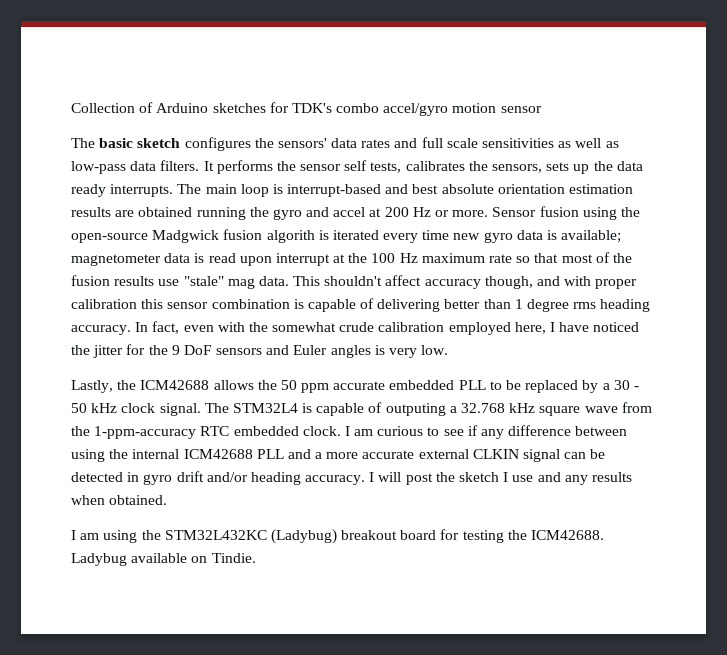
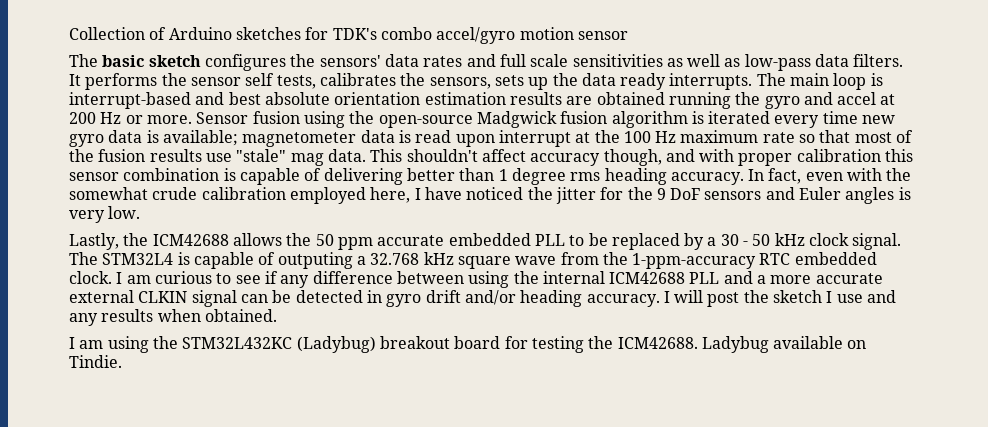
[266,230,315,243] algorith -> [611,111,688,128] algorithm

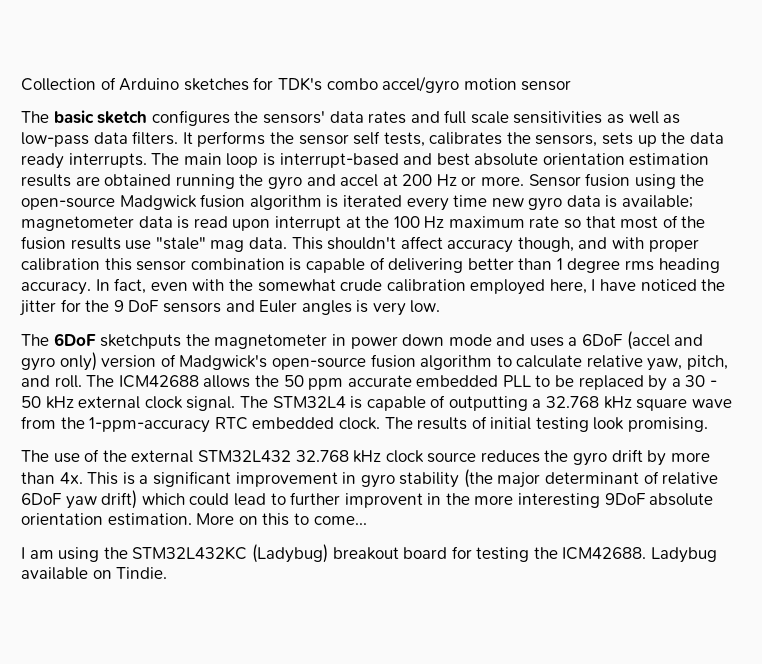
[69,233,149,250] Lastly, the -> [21,331,704,350] [21,352,729,371] [21,375,115,388] The 6DoF sketchputs the magnetometer in power down mode and uses a 6DoF (accel and gyro only) version of Madgwick's open-source fusion algorithm to calculate relative yaw, pitch, and roll. The
(805, 239) none -> [78,396,141,409] external
[277,252,353,269] outputing -> [448,396,528,411] outputting
[116,271,883,288] [69,290,897,307] [69,309,277,326] I am curious to see if any difference between using the internal ICM42688 PLL and a more accurate external CLKIN signal can be detected in gyro drift and/or heading accuracy. I will post the sketch I use and any results when obtained. -> [384,416,709,432] [21,449,710,466] [21,469,719,488] [21,490,714,509] [21,513,367,526] The results of initial testing look promising. // The use of the external STM32L432 32.768 kHz clock source reduces the gyro drift by more than 4x. This is a significant improvement in gyro stability (the major determinant of relative 6DoF yaw drift) which could lead to further improvent in the more interesting 9DoF absolute orientation estimation. More on this to come...

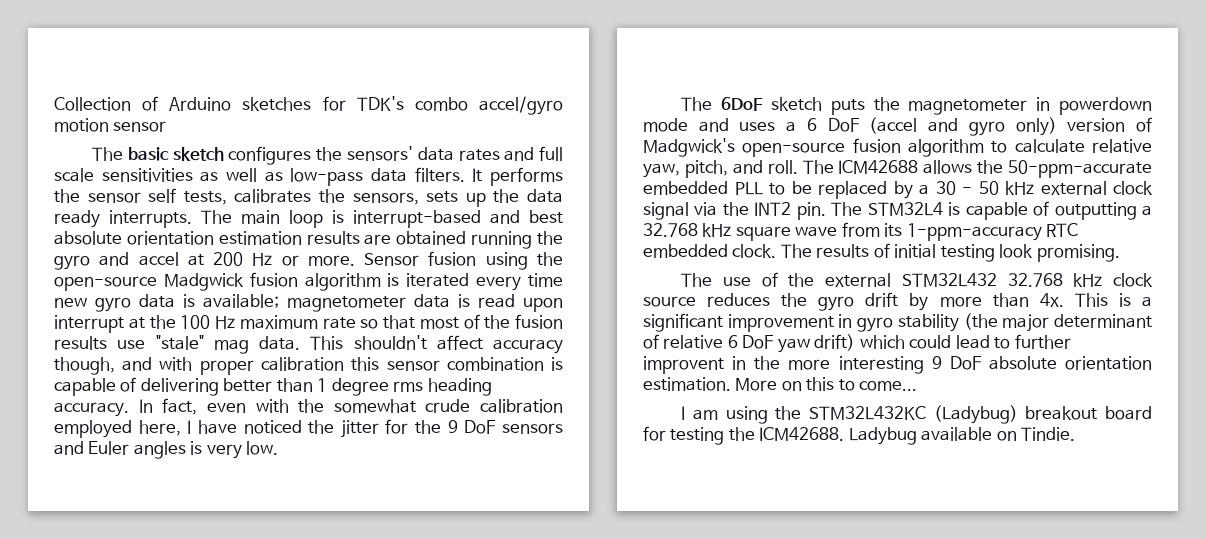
[100,334,182,349] sketchputs -> [770,97,865,115] sketch puts
[350,334,445,349] power down -> [1059,97,1152,115] powerdown
[582,334,623,346] 6DoF -> [806,118,860,132] 6 DoF
[283,375,412,390] 50 ppm accurate -> [1008,160,1152,178] 50-ppm-accurate
[186,396,236,411] signal. -> [643,202,826,220] signal via the INT2 pin.
[60,417,85,429] the -> [884,223,903,237] its
[21,493,61,505] 6DoF -> [727,335,775,349] 6 DoF
[604,493,645,505] 9DoF -> [931,356,982,370] 9 DoF

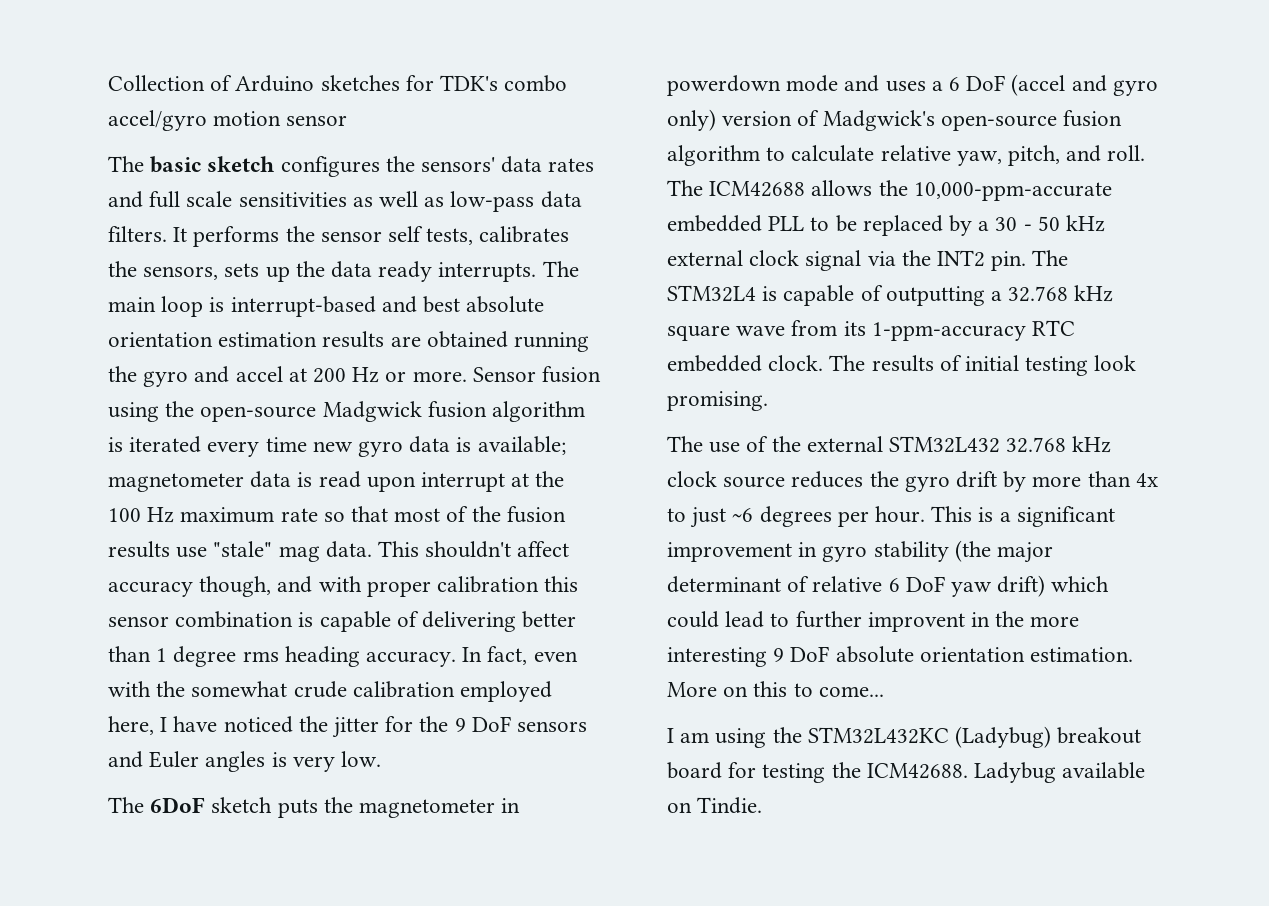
[1008,160,1152,178] 50-ppm-accurate -> [913,182,1112,201] 10,000-ppm-accurate
[1039,293,1064,307] 4x. -> [1135,473,1158,487] [667,506,926,528] 4x to just ~6 degrees per hour.

